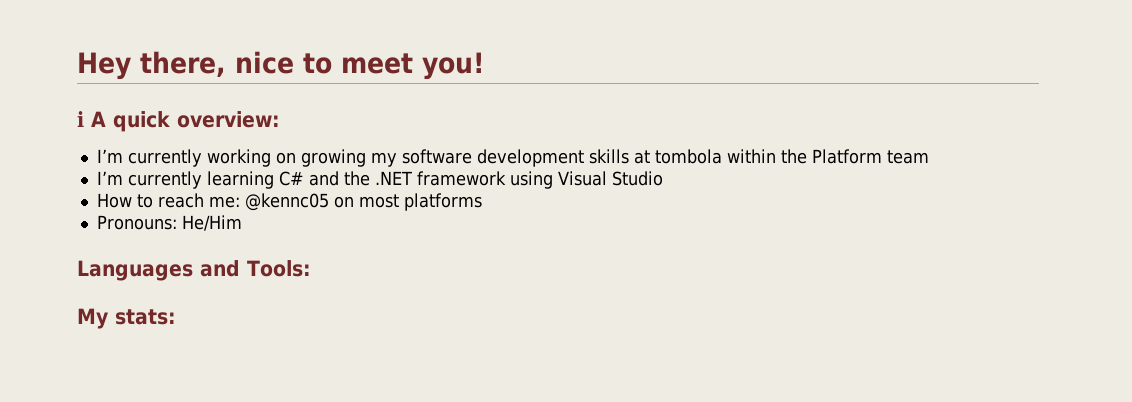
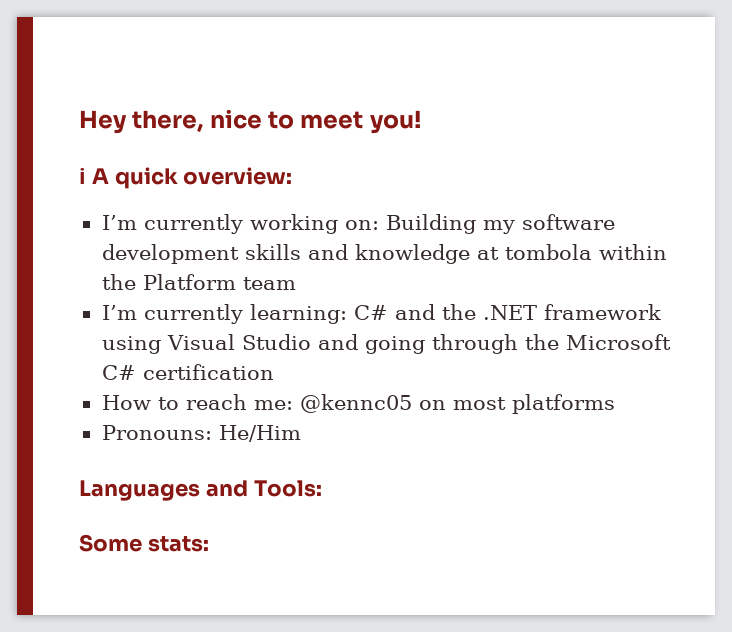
[275,149,366,167] on growing -> [344,214,476,234] on: Building
(629, 156) none -> [307,244,470,264] and knowledge
[206,171,274,189] learning -> [249,304,347,324] learning:
(663, 178) none -> [317,334,671,354] [101,364,274,380] and going through the Microsoft C# certification
[77,308,108,329] My -> [79,534,142,552] Some

